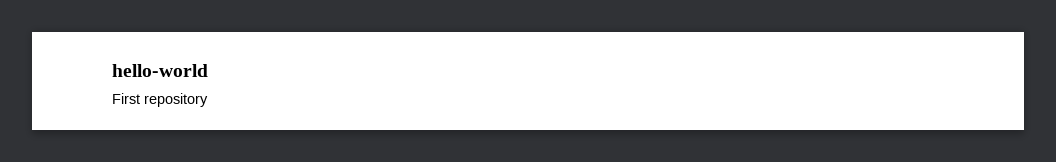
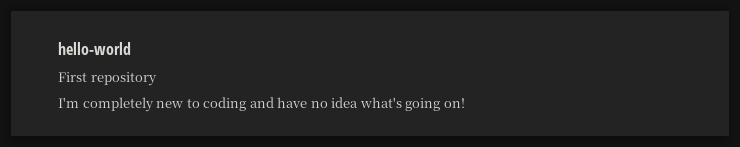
(208, 100) none -> [58,97,465,112] // I'm completely new to coding and have no idea what's going on!

